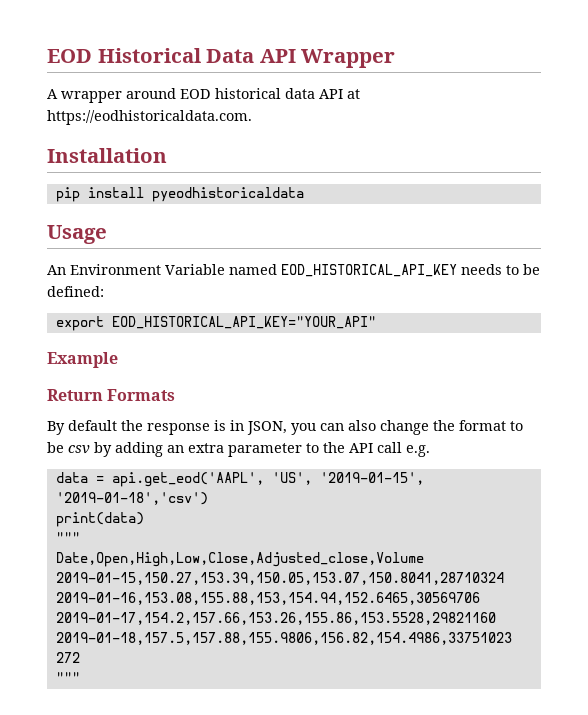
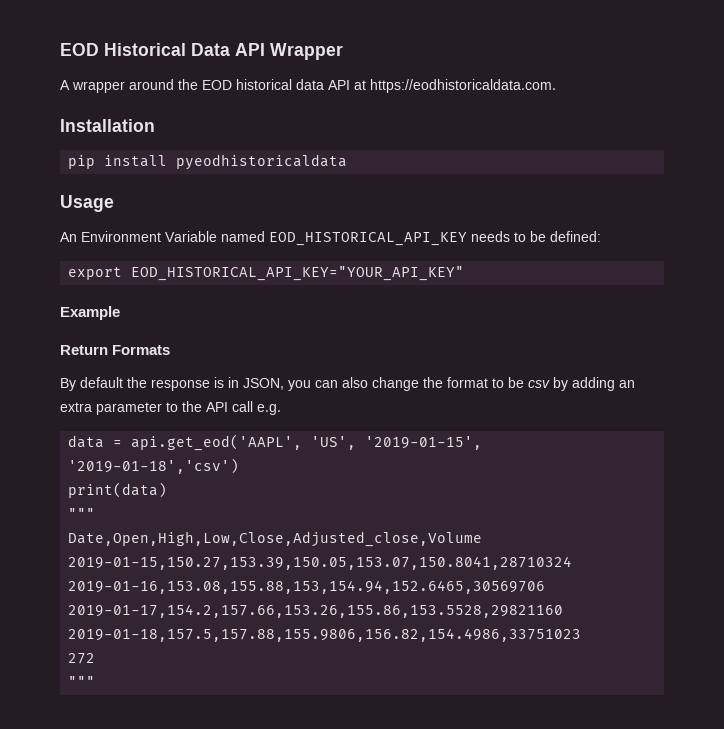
(176, 93) none -> [178,79,198,90] the
[111,316,376,329] EOD_HISTORICAL_API_KEY="YOUR_API" -> [131,266,465,281] EOD_HISTORICAL_API_KEY="YOUR_API_KEY"

